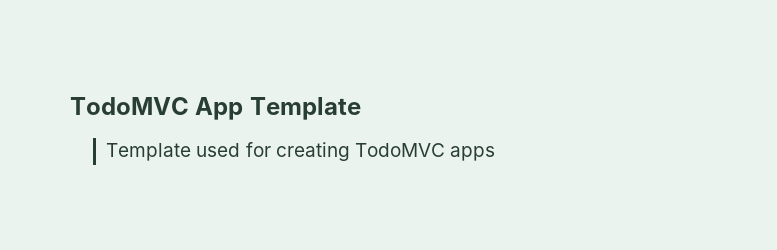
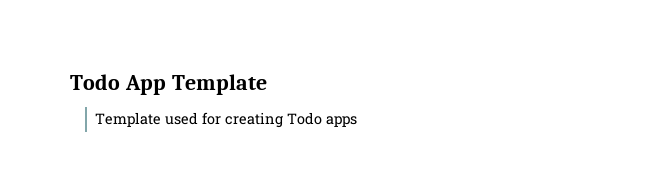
[70,97,189,115] TodoMVC -> [70,74,120,90] Todo
[354,143,445,157] TodoMVC -> [287,112,323,125] Todo

